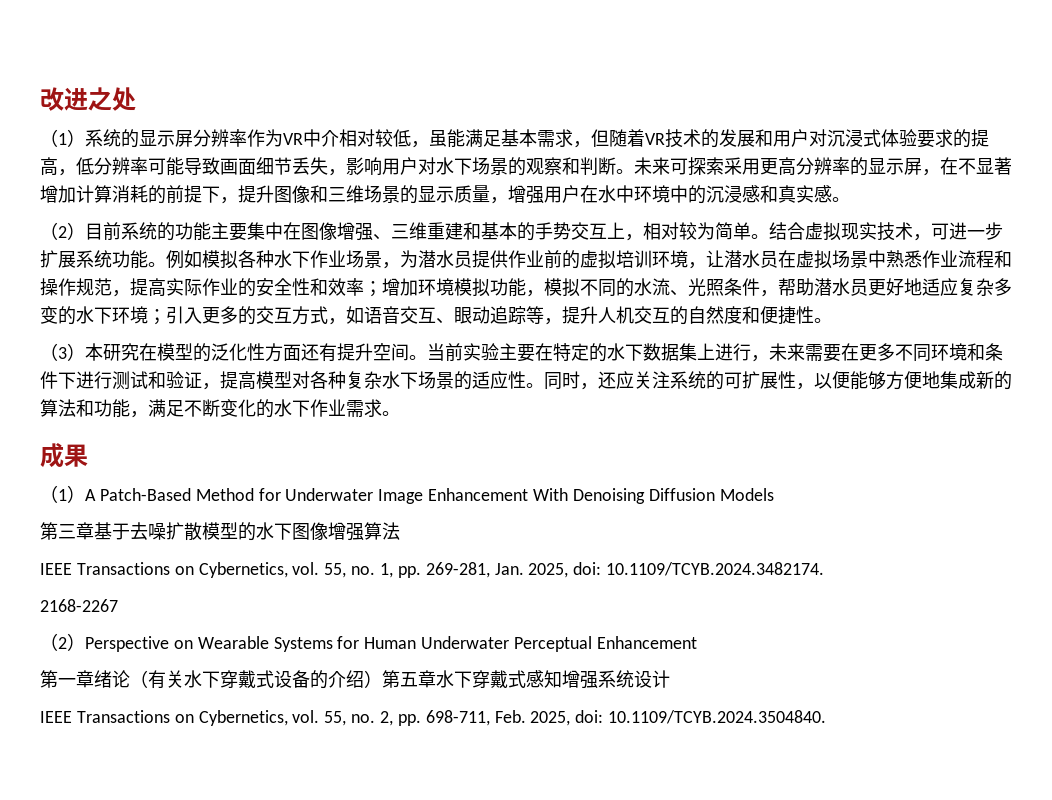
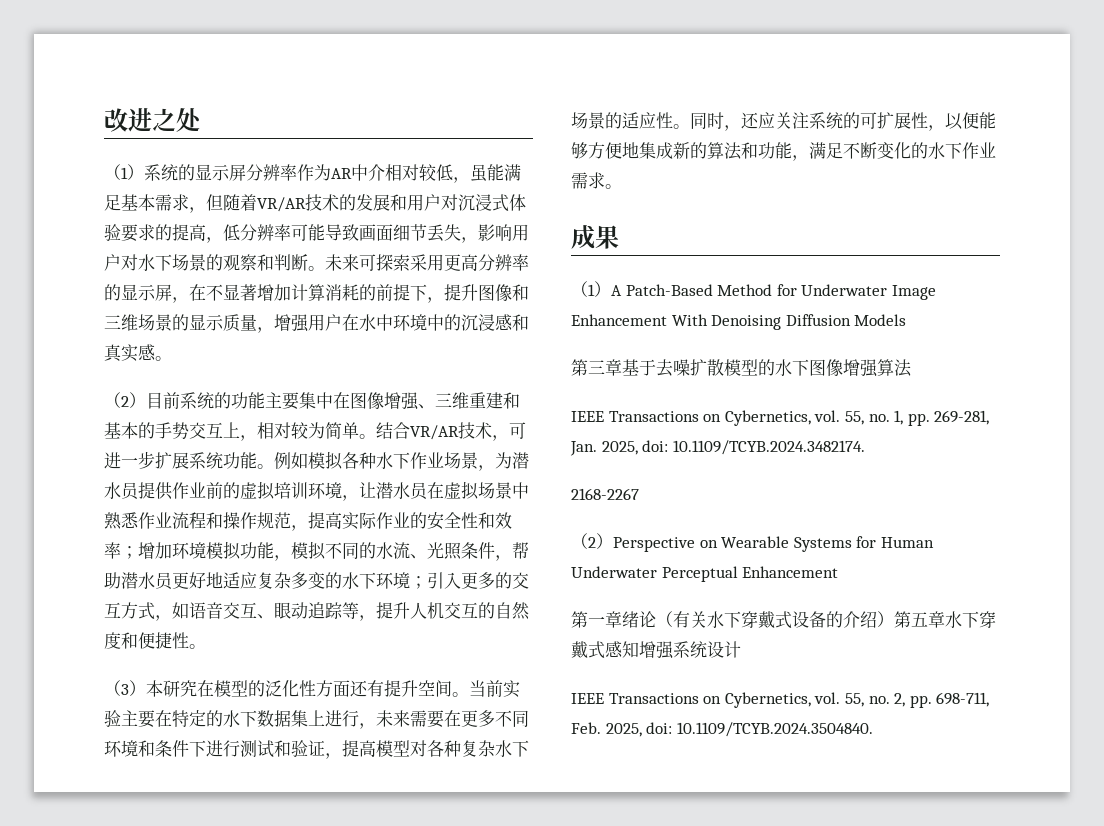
[283,133,303,145] VR -> [331,168,352,179] AR
[645,133,665,145] VR -> [257,197,306,212] VR/AR
[805,222,877,241] 虚拟现实 -> [410,425,459,440] VR/AR

